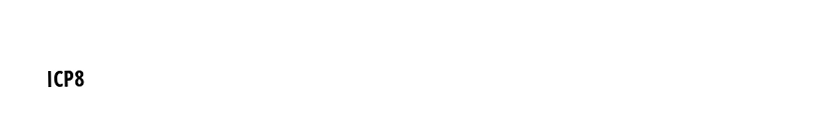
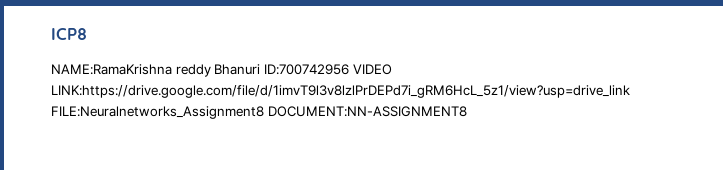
(85, 79) none -> [51,64,392,77] [51,85,630,98] [51,106,467,119] // NAME:RamaKrishna reddy Bhanuri ID:700742956 VIDEO LINK:https://drive.google.com/file/d/1imvT9l3v8lzlPrDEPd7i_gRM6HcL_5z1/view?usp=drive_link FILE:Neuralnetworks_Assignment8 DOCUMENT:NN-ASSIGNMENT8

